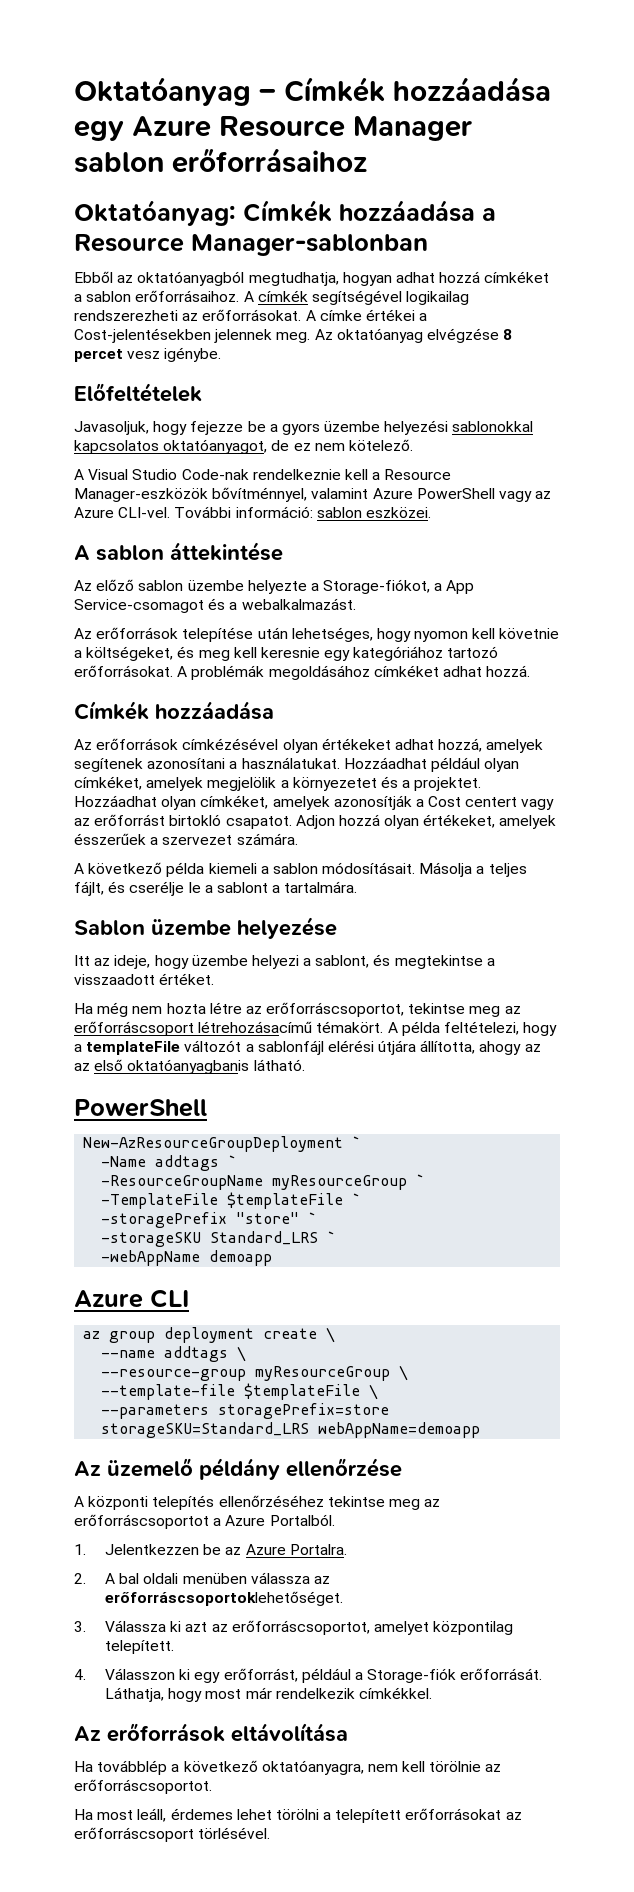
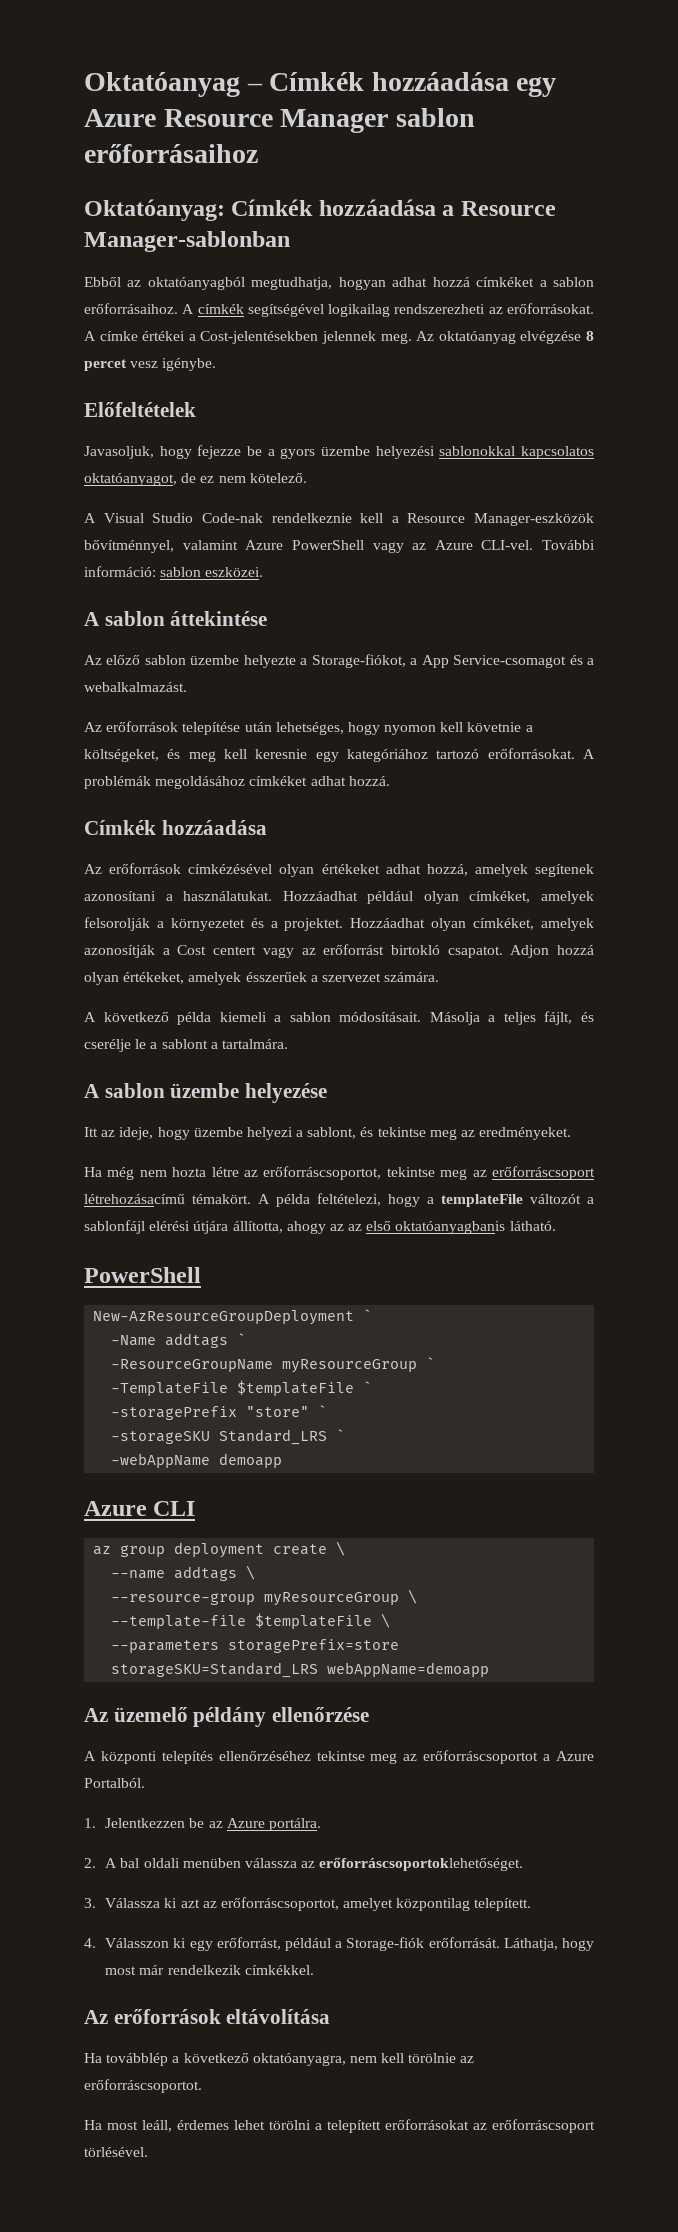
[207,777,277,791] megjelölik -> [84,917,150,931] felsorolják
[74,920,145,935] Sablon -> [84,1083,165,1098] A sablon
[394,955,495,969] [74,973,215,985] megtekintse a visszaadott értéket. -> [377,1127,572,1140] tekintse meg az eredményeket.
[289,1544,347,1555] Portalra. -> [268,1818,321,1831] portálra.

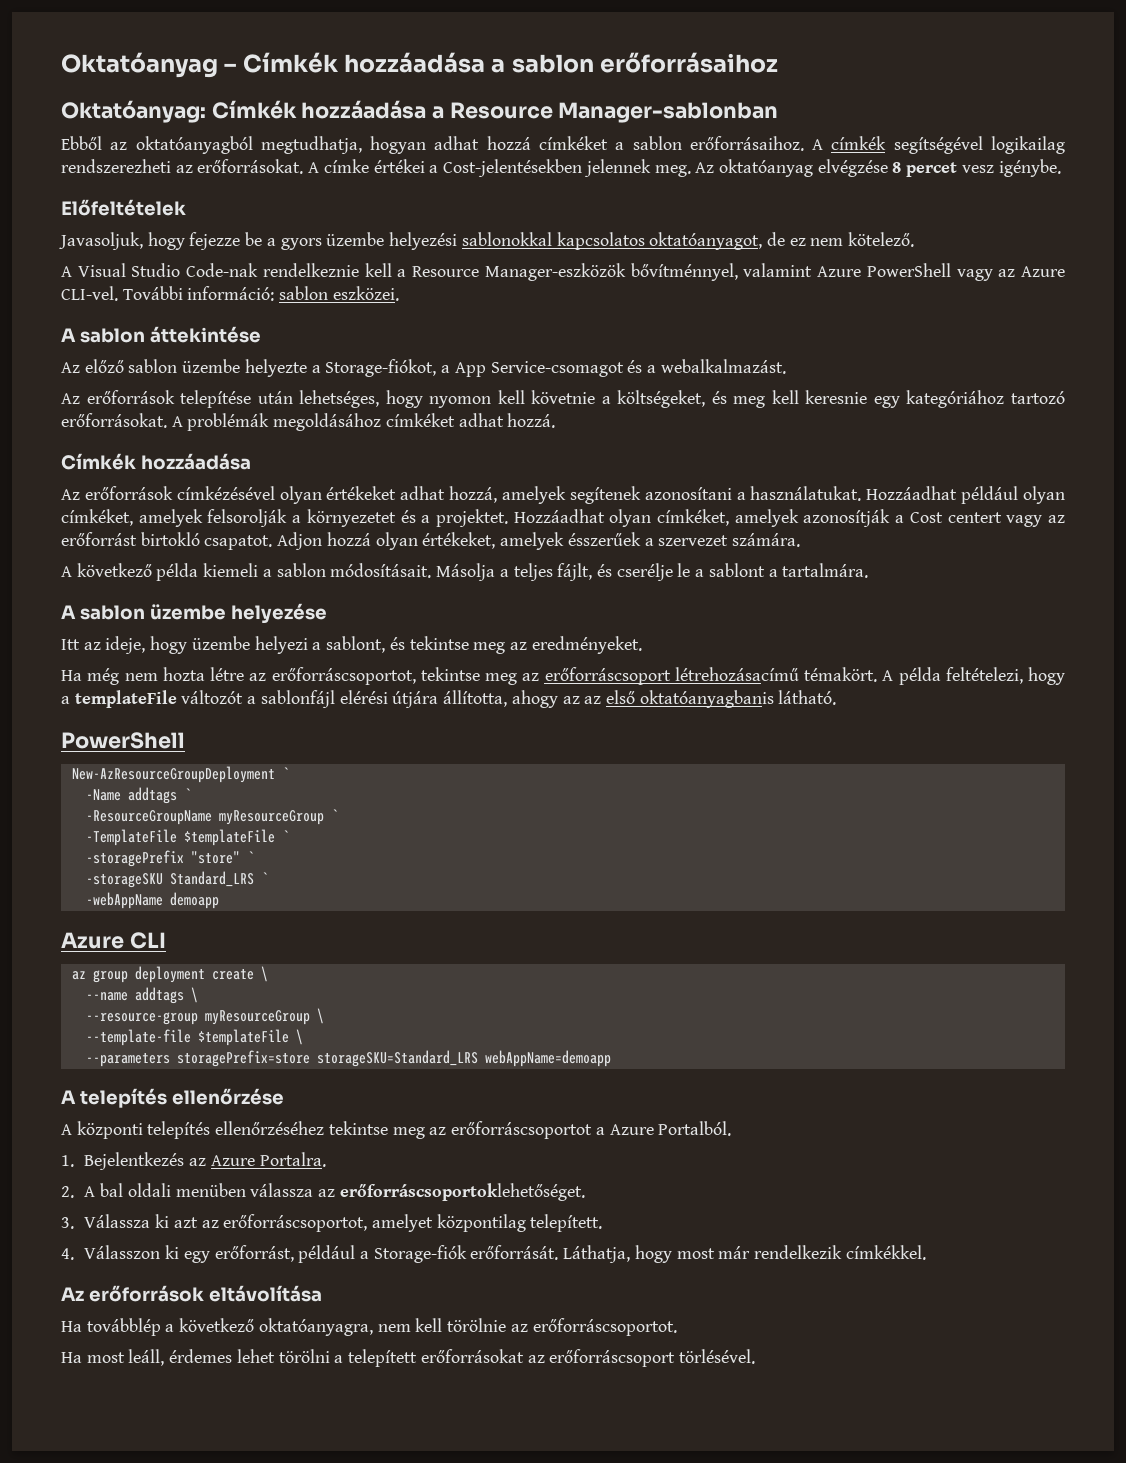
[516,76,557,97] [84,109,389,133] egy Azure Resource Manager -> [491,58,506,73] a
[84,1707,267,1727] Az üzemelő példány -> [61,1088,167,1108] A telepítés
[105,1818,321,1831] Jelentkezzen be az Azure portálra. -> [84,1152,326,1170] Bejelentkezés az Azure Portalra.

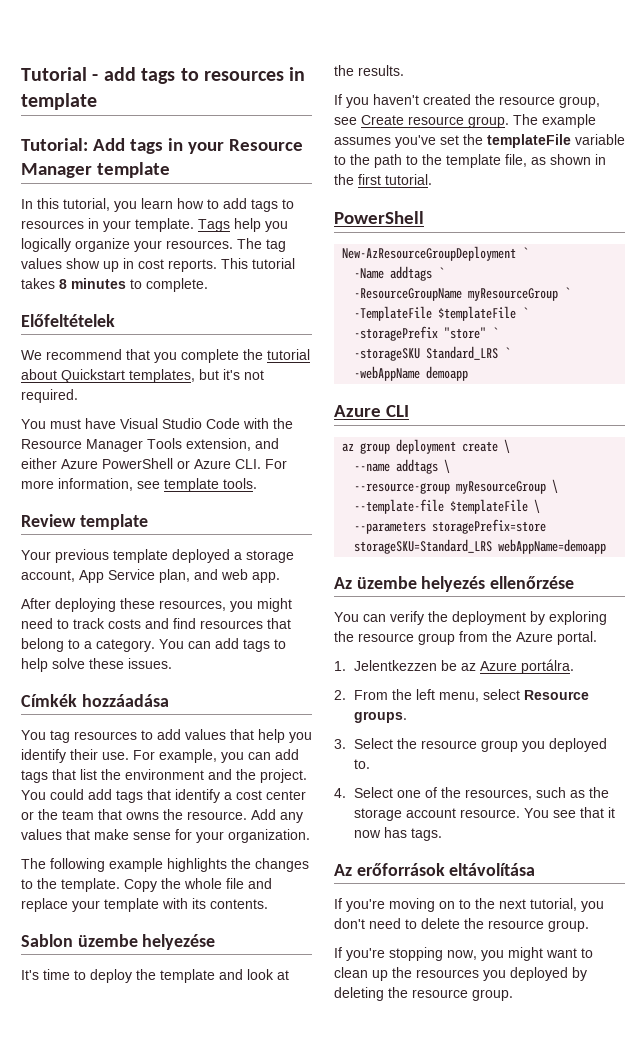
[61,52,779,78] [61,100,779,123] [61,136,1066,154] [61,159,1061,177] [61,199,186,216] [59,232,915,250] [61,263,1066,281] [61,286,399,301] [61,326,261,343] [61,359,786,377] [61,390,1065,408] [61,413,556,431] [61,453,251,470] [61,486,1065,504] [61,509,1066,527] [61,532,800,550] [61,563,869,581] [61,603,327,624] [61,636,642,654] [61,667,1065,685] [61,690,837,708] Oktatóanyag – Címkék hozzáadása a sablon erőforrásaihoz // Oktatóanyag: Címkék hozzáadása a Resource Manager-sablonban // Ebből az oktatóanyagból megtudhatja, hogyan adhat hozzá címkéket a sablon erőforrásaihoz. A címkék segítségével logikailag rendszerezheti az erőforrásokat. A címke értékei a Cost-jelentésekben jelennek meg. Az oktatóanyag elvégzése 8 percet vesz igénybe. // Előfeltételek // Javasoljuk, hogy fejezze be a gyors üzembe helyezési sablonokkal kapcsolatos oktatóanyagot, de ez nem kötelező. // A Visual Studio Code-nak rendelkeznie kell a Resource Manager-eszközök bővítménnyel, valamint Azure PowerShell vagy az Azure CLI-vel. További információ: sablon eszközei. // A sablon áttekintése // Az előző sablon üzembe helyezte a Storage-fiókot, a App Service-csomagot és a webalkalmazást. // Az erőforrások telepítése után lehetséges, hogy nyomon kell követnie a költségeket, és meg kell keresnie egy kategóriához tartozó erőforrásokat. A problémák megoldásához címkéket adhat hozzá. // Címkék hozzáadása // Az erőforrások címkézésével olyan értékeket adhat hozzá, amelyek segítenek azonosítani a használatukat. Hozzáadhat például olyan címkéket, amelyek felsorolják a környezetet és a projektet. Hozzáadhat olyan címkéket, amelyek azonosítják a Cost centert vagy az erőforrást birtokló csapatot. Adjon hozzá olyan értékeket, amelyek ésszerűek a szervezet számára. // A következő példa kiemeli a sablon módosításait. Másolja a teljes fájlt, és cserélje le a sablont a tartalmára. // A sablon üzembe helyezése // Itt az ideje, hogy üzembe helyezi a sablont, és tekintse meg az eredményeket. // Ha még nem hozta létre az erőforráscsoportot, tekintse meg az erőforráscsoport létrehozásacímű témakört. A példa feltételezi, hogy a templateFile változót a sablonfájl elérési útjára állította, ahogy az az első oktatóanyagbanis látható. -> [21,67,306,84] [21,93,97,110] [21,138,303,154] [21,162,170,178] [21,198,294,212] [21,218,288,232] [21,238,286,252] [21,258,295,272] [21,278,208,292] [21,314,115,327] [21,349,310,363] [21,369,264,383] [21,389,78,403] [21,418,293,429] [21,438,279,452] [21,458,287,469] [21,478,257,492] [21,514,148,530] [21,549,294,563] [21,569,280,583] [21,598,292,612] [21,618,291,629] [21,638,286,652] [21,658,172,672] [21,694,169,707] [21,729,312,743] [21,749,299,763] [21,769,307,783] [21,789,306,803] [21,809,303,823] [21,829,310,843] [21,858,309,872] [21,878,272,892] [21,898,268,912] [21,934,216,950] [21,969,289,983] [334,65,404,76] [334,94,600,108] [334,114,596,128] [334,134,625,148] [334,154,606,168] [334,174,432,185] Tutorial - add tags to resources in template // Tutorial: Add tags in your Resource Manager template // In this tutorial, you learn how to add tags to resources in your template. Tags help you logically organize your resources. The tag values show up in cost reports. This tutorial takes 8 minutes to complete. // Előfeltételek // We recommend that you complete the tutorial about Quickstart templates, but it's not required. // You must have Visual Studio Code with the Resource Manager Tools extension, and either Azure PowerShell or Azure CLI. For more information, see template tools. // Review template // Your previous template deployed a storage account, App Service plan, and web app. // After deploying these resources, you might need to track costs and find resources that belong to a category. You can add tags to help solve these issues. // Címkék hozzáadása // You tag resources to add values that help you identify their use. For example, you can add tags that list the environment and the project. You could add tags that identify a cost center or the team that owns the resource. Add any values that make sense for your organization. // The following example highlights the changes to the template. Copy the whole file and replace your template with its contents. // Sablon üzembe helyezése // It's time to deploy the template and look at the results. // If you haven't created the resource group, see Create resource group. The example assumes you've set the templateFile variable to the path to the template file, as shown in the first tutorial.
[61,1088,284,1108] [61,1121,732,1139] A telepítés ellenőrzése // A központi telepítés ellenőrzéséhez tekintse meg az erőforráscsoportot a Azure Portalból. -> [334,576,575,592] [334,611,607,625] [334,631,597,645] Az üzembe helyezés ellenőrzése // You can verify the deployment by exploring the resource group from the Azure portal.
[84,1152,326,1170] Bejelentkezés az Azure Portalra. -> [354,659,575,674] Jelentkezzen be az Azure portálra.
[84,1183,585,1201] [61,1214,603,1232] [61,1245,926,1263] [61,1285,322,1302] [61,1318,677,1336] [61,1349,755,1367] A bal oldali menüben válassza az erőforráscsoportoklehetőséget. // 3. Válassza ki azt az erőforráscsoportot, amelyet központilag telepített. // 4. Válasszon ki egy erőforrást, például a Storage-fiók erőforrását. Láthatja, hogy most már rendelkezik címkékkel. // Az erőforrások eltávolítása // Ha továbblép a következő oktatóanyagra, nem kell törölnie az erőforráscsoportot. // Ha most leáll, érdemes lehet törölni a telepített erőforrásokat az erőforráscsoport törlésével. -> [354,689,590,702] [354,711,408,723] [334,738,608,752] [354,759,371,769] [334,787,610,800] [354,807,616,821] [354,827,443,841] [334,863,536,876] [334,898,604,912] [334,918,589,932] [334,947,593,961] [334,967,587,981] [334,987,513,1001] From the left menu, select Resource groups. // 3. Select the resource group you deployed to. // 4. Select one of the resources, such as the storage account resource. You see that it now has tags. // Az erőforrások eltávolítása // If you're moving on to the next tutorial, you don't need to delete the resource group. // If you're stopping now, you might want to clean up the resources you deployed by deleting the resource group.

